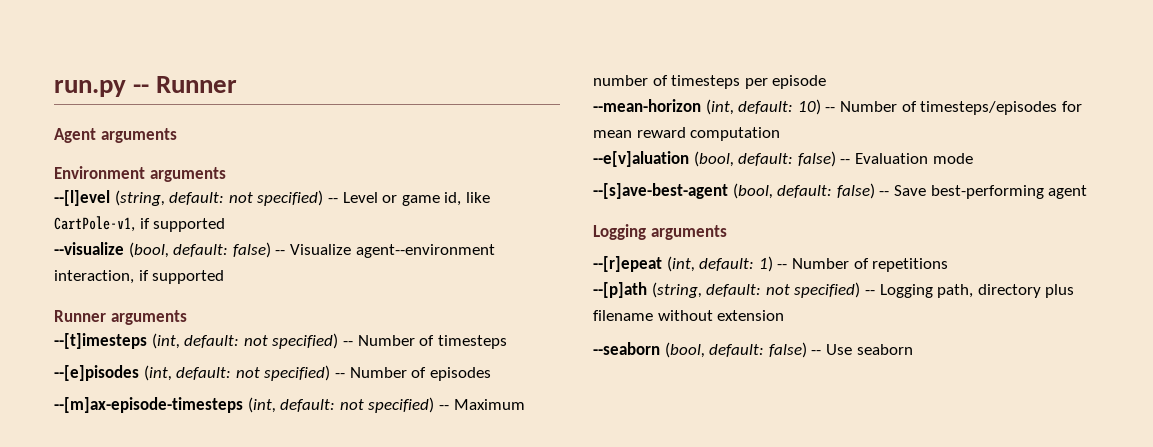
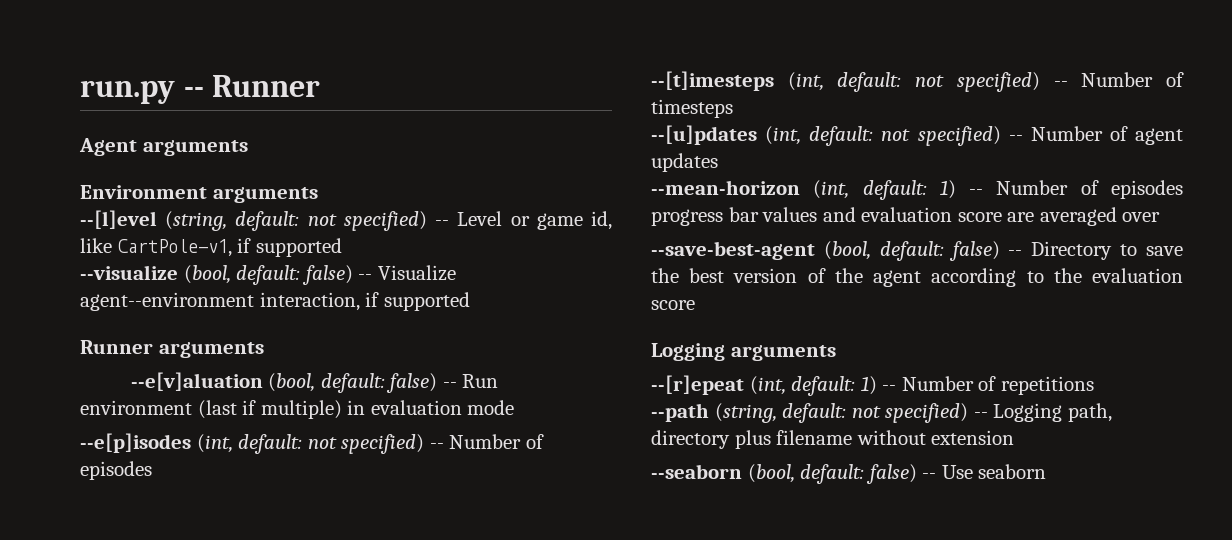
(187, 317) none -> [130,372,499,393] [80,400,515,419] [80,433,544,454] [80,461,152,480] // --e[v]aluation (bool, default: false) -- Run environment (last if multiple) in evaluation mode // --e[p]isodes (int, default: not specified) -- Number of episodes
[54,365,491,381] [54,397,525,413] [593,75,827,89] --[e]pisodes (int, default: not specified) -- Number of episodes // --[m]ax-episode-timesteps (int, default: not specified) -- Maximum number of timesteps per episode -> [651,125,1183,146] [651,153,718,172] --[u]pdates (int, default: not specified) -- Number of agent updates
[797,99,1082,115] [593,127,781,141] [593,151,973,167] [593,183,1088,199] 10) -- Number of timesteps/episodes for mean reward computation // --e[v]aluation (bool, default: false) -- Evaluation mode // --[s]ave-best-agent (bool, default: false) -- Save best-performing agent -> [939,180,1183,199] [651,207,1161,226] [651,241,1183,261] [651,268,1183,287] [651,300,695,310] 1) -- Number of episodes progress bar values and evaluation score are averaged over // --save-best-agent (bool, default: false) -- Directory to save the best version of the agent according to the evaluation score
[593,282,647,298] --[p]ath -> [651,403,709,422] --path

